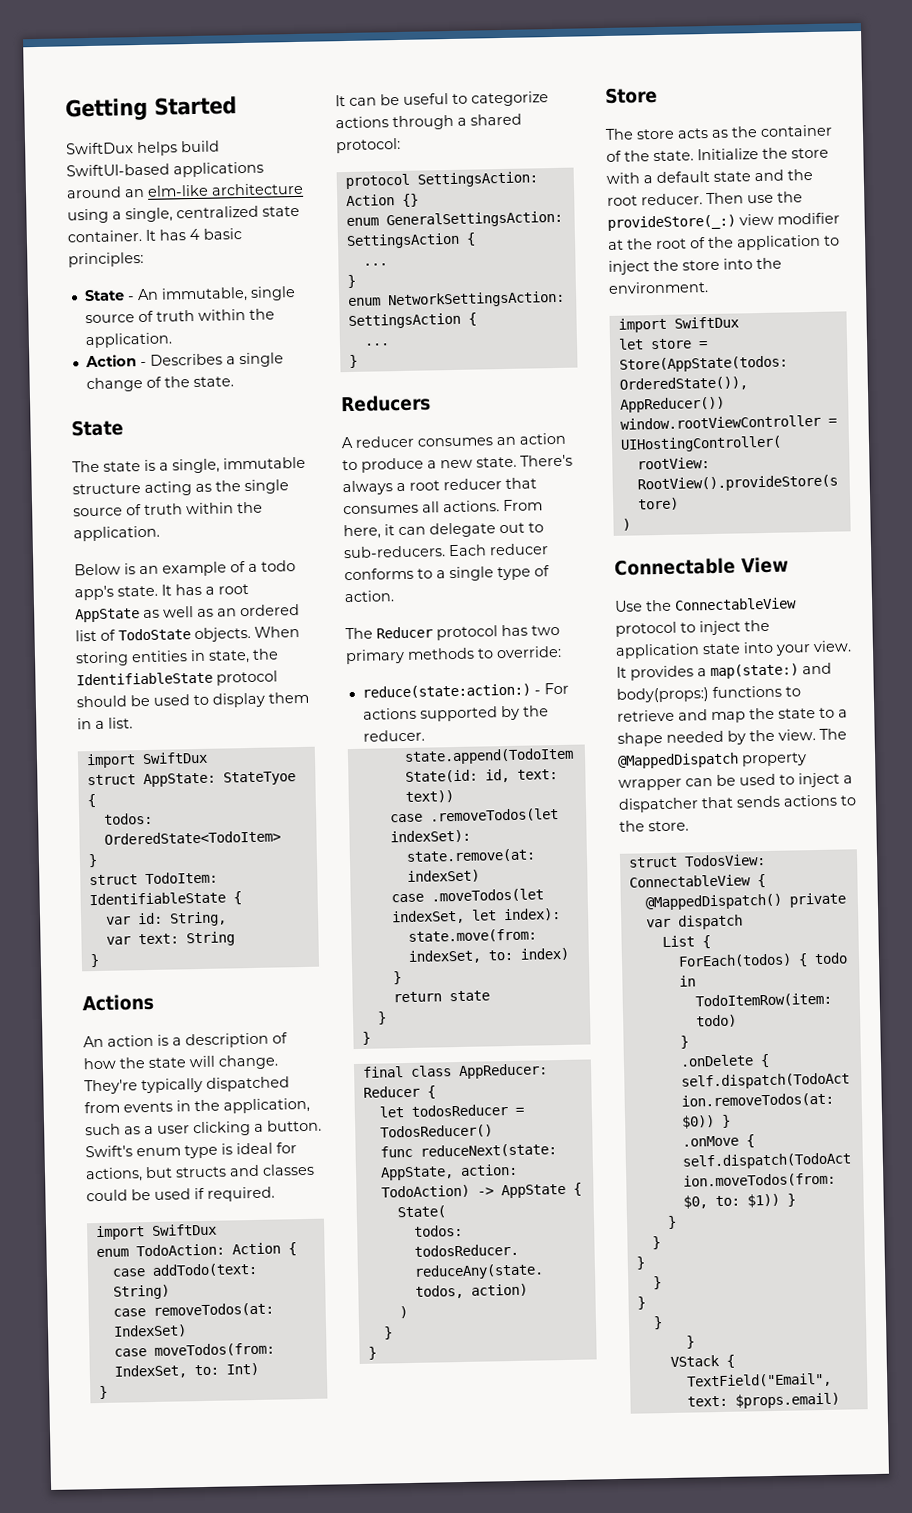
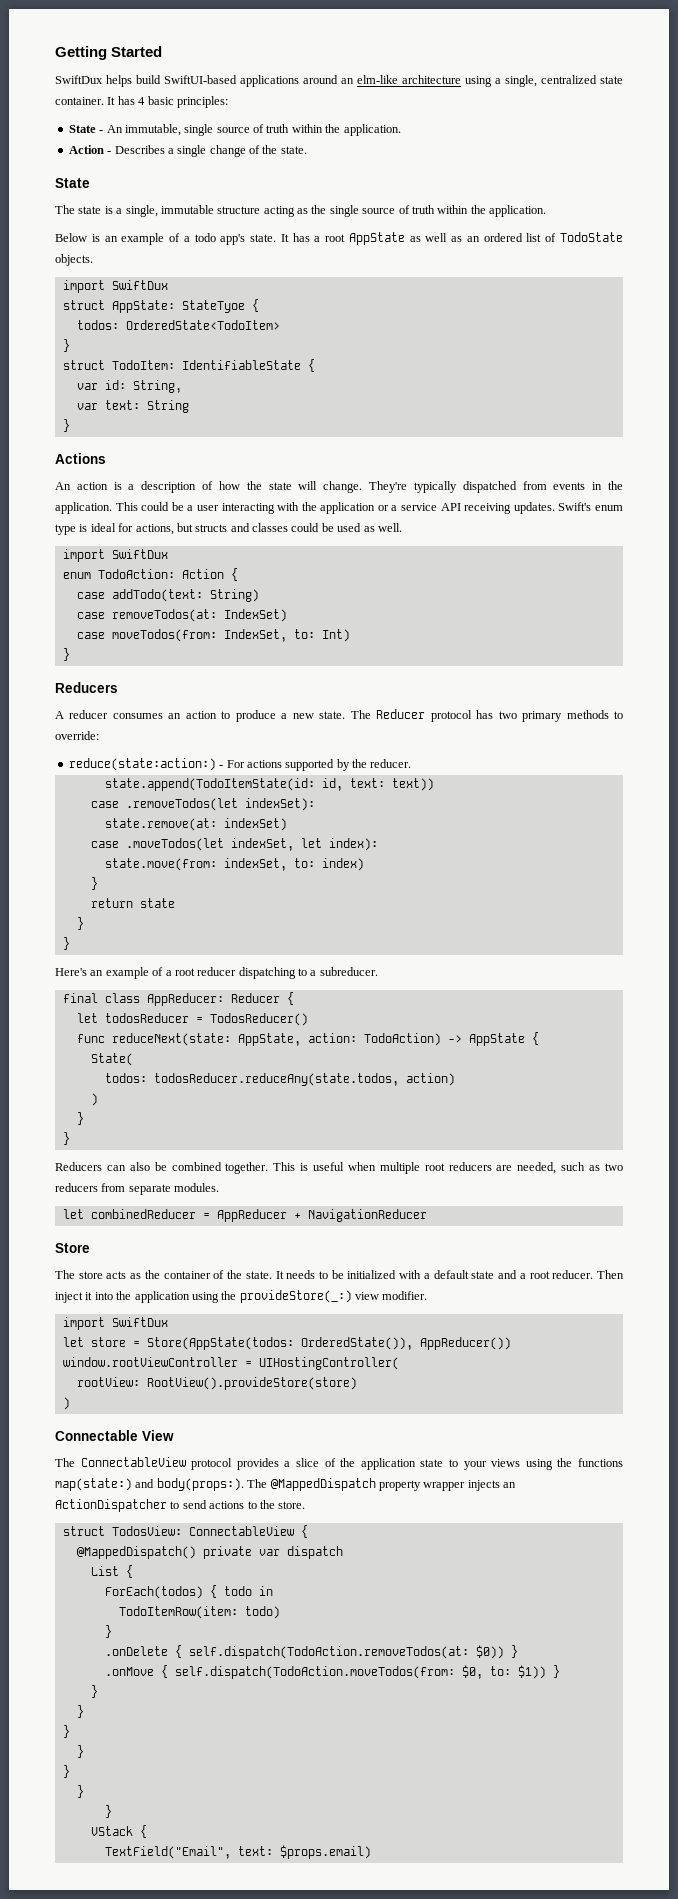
[254,626,300,638] [75,648,279,667] [76,670,278,686] [76,691,309,708] [77,717,133,730] When storing entities in state, the IdentifiableState protocol should be used to display them in a list. -> (93, 260) none
[223,1097,310,1114] [85,1119,322,1137] application, such as a user clicking a button. -> [55,502,555,514] application. This could be a user interacting with the application or a service API receiving updates.
[194,1186,275,1202] if required. -> [363,523,402,532] as well.
[335,91,549,107] [335,113,522,131] [336,137,401,154] [344,171,538,190] [345,193,419,207] [345,210,563,229] [345,232,476,250] [362,263,388,266] [346,274,356,289] [347,290,565,309] [347,312,477,330] [363,343,390,346] [348,354,358,369] // It can be useful to categorize actions through a shared protocol: // protocol SettingsAction: Action {} // enum GeneralSettingsAction: SettingsAction { // ... // } // enum NetworkSettingsAction: SettingsAction { // ... // } -> (70, 654) none
[520,454,573,467] [342,477,537,496] [343,499,543,515] [343,522,544,540] [343,543,549,559] [344,565,550,582] [344,590,394,603] There's always a root reducer that consumes all actions. From here, it can delegate out to sub-reducers. Each reducer conforms to a single type of action. // -> (346, 715) none
(371, 1038) none -> [55,967,378,979] // Here's an example of a root reducer dispatching to a subreducer.
(377, 1353) none -> [55,1162,623,1174] [55,1183,220,1195] [62,1209,427,1222] // Reducers can also be combined together. This is useful when multiple root reducers are needed, such as two reducers from separate modules. // let combinedReducer = AppReducer + NavigationReducer
[697,147,829,161] Initialize the store -> [275,1270,397,1279] It needs to be initialized
[787,168,813,181] the -> [519,1273,526,1279] a
[747,191,803,204] [607,212,840,231] [608,234,840,251] [608,257,782,275] [608,281,709,294] use the provideStore(_:) view modifier at the root of the application to inject the store into the environment. -> [55,1290,428,1303] inject it into the application using the provideStore(_:) view modifier.
[615,597,797,612] [615,619,770,637] [615,640,852,659] [616,662,832,681] [616,685,801,703] [617,707,848,724] [617,728,847,747] [617,752,807,769] [618,772,853,791] [618,795,781,813] Use the ConnectableView protocol to inject the application state into your view. It provides a map(state:) and body(props:) functions to retrieve and map the state to a shape needed by the view. The @MappedDispatch property wrapper can be used to inject a dispatcher that sends -> [55,1457,624,1470] [55,1478,516,1491] [55,1499,207,1512] The ConnectableView protocol provides a slice of the application state to your views using the functions map(state:) and body(props:). The @MappedDispatch property wrapper injects an ActionDispatcher to send

